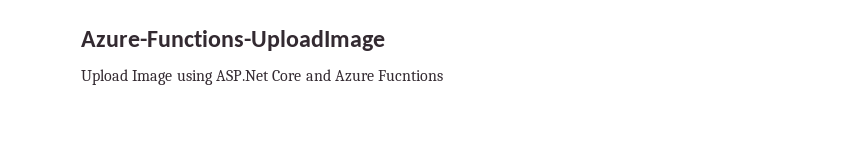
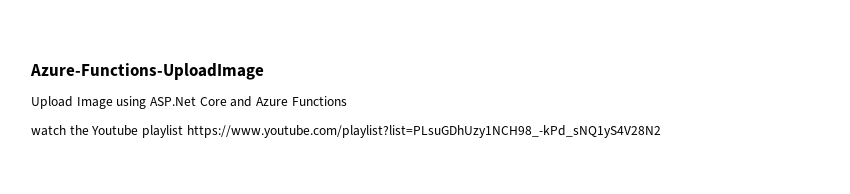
[378,70,444,81] Fucntions -> [291,96,347,106] [31,125,661,138] Functions // watch the Youtube playlist https://www.youtube.com/playlist?list=PLsuGDhUzy1NCH98_-kPd_sNQ1yS4V28N2

